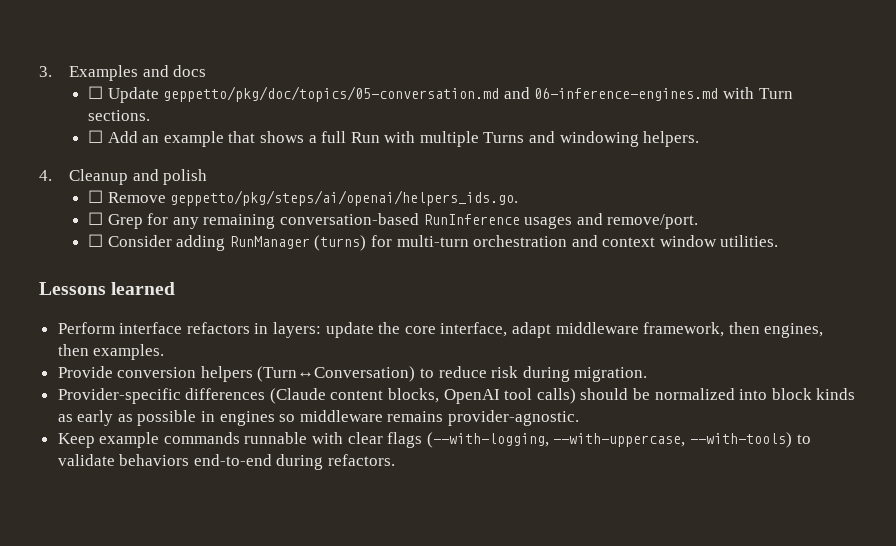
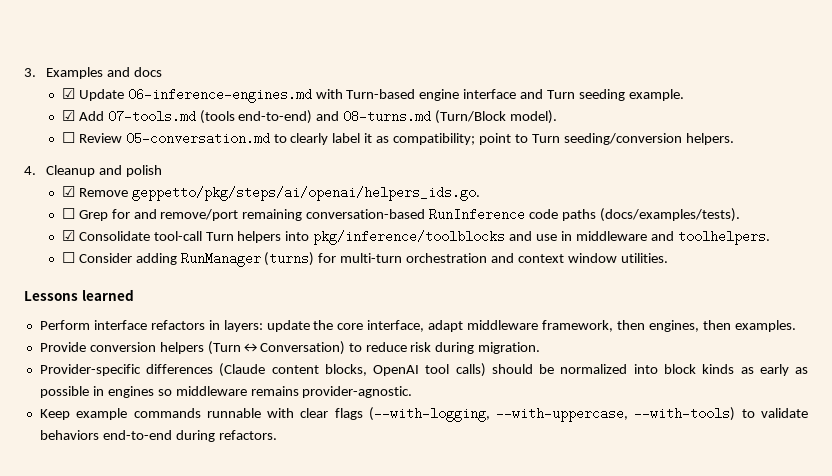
[87,86,793,103] [87,110,150,121] [87,130,639,147] ☐ Update geppetto/pkg/doc/topics/05-conversation.md and 06-inference-engines.md with Turn sections. // ☐ Add an example that shows a full Run with multiple Turns and windowing -> [61,88,684,103] [61,110,558,124] [61,132,682,145] ☑ Update 06-inference-engines.md with Turn-based engine interface and Turn seeding example. // ☑ Add 07-tools.md (tools end-to-end) and 08-turns.md (Turn/Block model). // ☐ Review 05-conversation.md to clearly label it as compatibility; point to Turn seeding/conversion
[87,190,103,203] ☐ -> [61,186,75,197] ☑
[172,217,199,229] any -> [133,209,239,221] and remove/port
[524,213,699,229] usages and remove/port. -> [529,208,740,222] [61,230,770,245] code paths (docs/examples/tests). // ☑ Consolidate tool-call Turn helpers into pkg/inference/toolblocks and use in middleware and toolhelpers.

